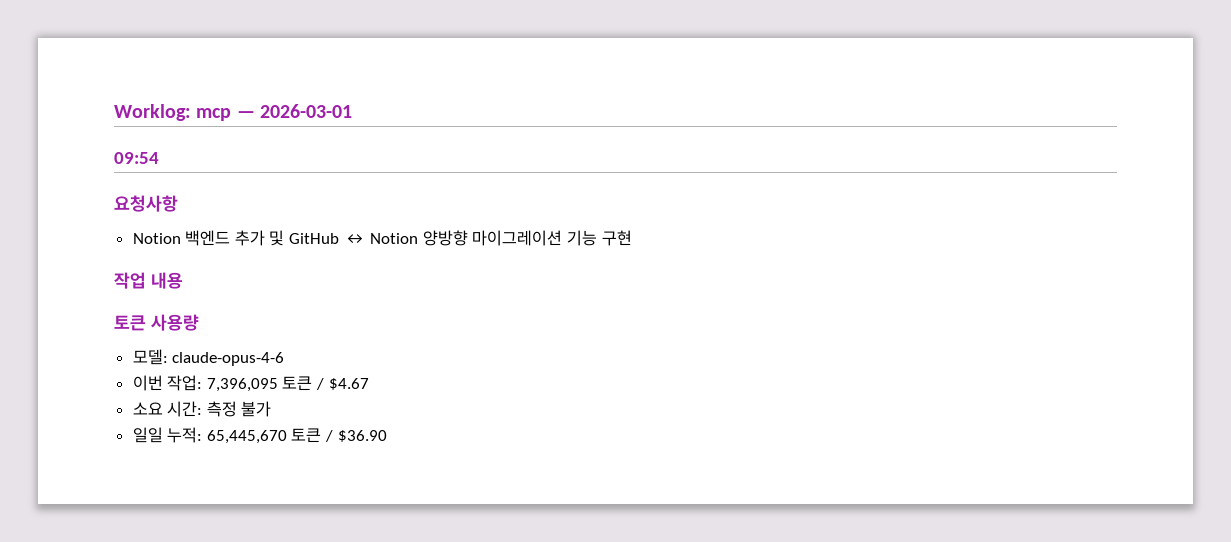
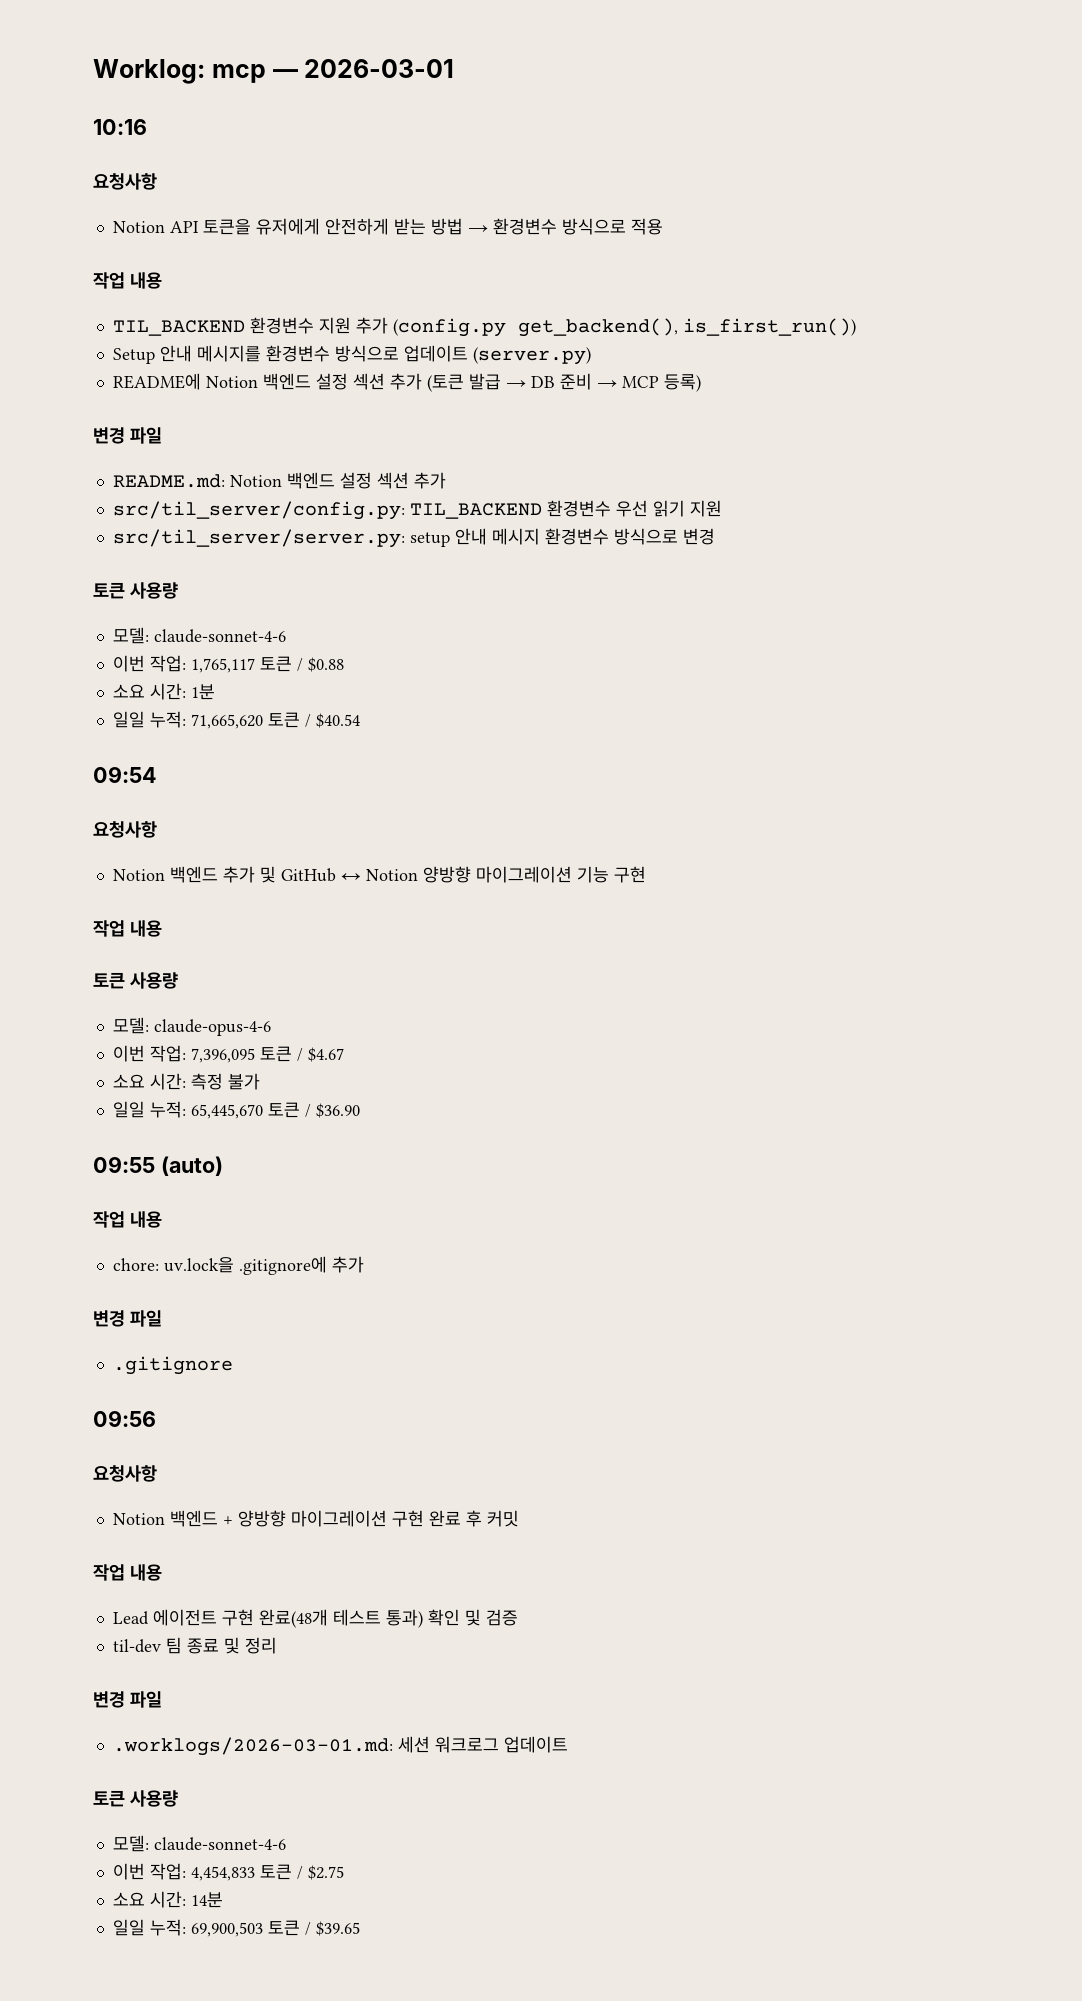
(352, 111) none -> [93,119,147,135] [93,173,157,190] [112,218,663,235] [93,272,162,289] [112,317,856,337] [112,345,591,365] [112,373,701,392] [93,427,162,444] [112,472,446,489] [112,500,722,520] [112,528,715,548] [93,582,178,599] [112,627,286,644] [112,655,344,673] [112,683,215,700] [112,711,360,729] // 10:16 // 요청사항 // Notion API 토큰을 유저에게 안전하게 받는 방법 → 환경변수 방식으로 적용 // 작업 내용 // TIL_BACKEND 환경변수 지원 추가 (config.py get_backend(), is_first_run()) // Setup 안내 메시지를 환경변수 방식으로 업데이트 (server.py) // README에 Notion 백엔드 설정 섹션 추가 (토큰 발급 → DB 준비 → MCP 등록) // 변경 파일 // README.md: Notion 백엔드 설정 섹션 추가 // src/til_server/config.py: TIL_BACKEND 환경변수 우선 읽기 지원 // src/til_server/server.py: setup 안내 메시지 환경변수 방식으로 변경 // 토큰 사용량 // 모델: claude-sonnet-4-6 // 이번 작업: 1,765,117 토큰 / $0.88 // 소요 시간: 1분 // 일일 누적: 71,665,620 토큰 / $40.54
(387, 436) none -> [93,1156,223,1176] [93,1211,162,1228] [112,1256,364,1275] [93,1310,162,1327] [112,1356,233,1375] [93,1410,156,1427] [93,1465,157,1482] [112,1510,519,1527] [93,1564,162,1581] [112,1609,518,1628] [112,1637,277,1654] [93,1691,162,1708] [112,1736,568,1756] [93,1790,178,1807] [112,1835,286,1852] [112,1863,344,1881] [112,1891,223,1908] [112,1919,360,1937] // 09:55 (auto) // 작업 내용 // chore: uv.lock을 .gitignore에 추가 // 변경 파일 // .gitignore // 09:56 // 요청사항 // Notion 백엔드 + 양방향 마이그레이션 구현 완료 후 커밋 // 작업 내용 // Lead 에이전트 구현 완료(48개 테스트 통과) 확인 및 검증 // til-dev 팀 종료 및 정리 // 변경 파일 // .worklogs/2026-03-01.md: 세션 워크로그 업데이트 // 토큰 사용량 // 모델: claude-sonnet-4-6 // 이번 작업: 4,454,833 토큰 / $2.75 // 소요 시간: 14분 // 일일 누적: 69,900,503 토큰 / $39.65

